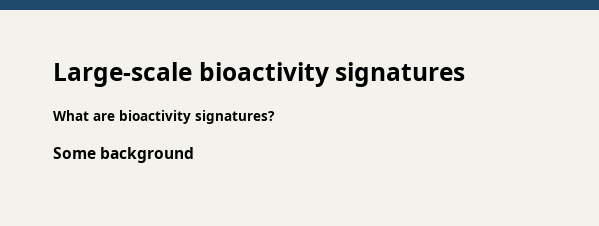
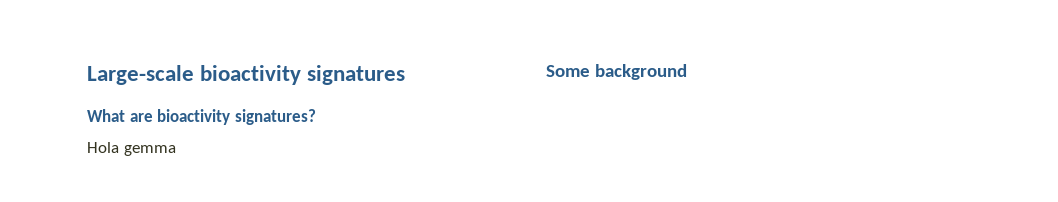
(275, 117) none -> [87,142,176,156] // Hola gemma

